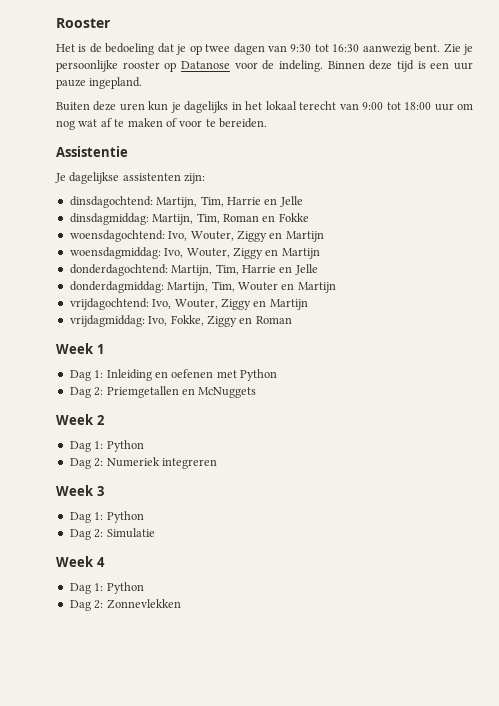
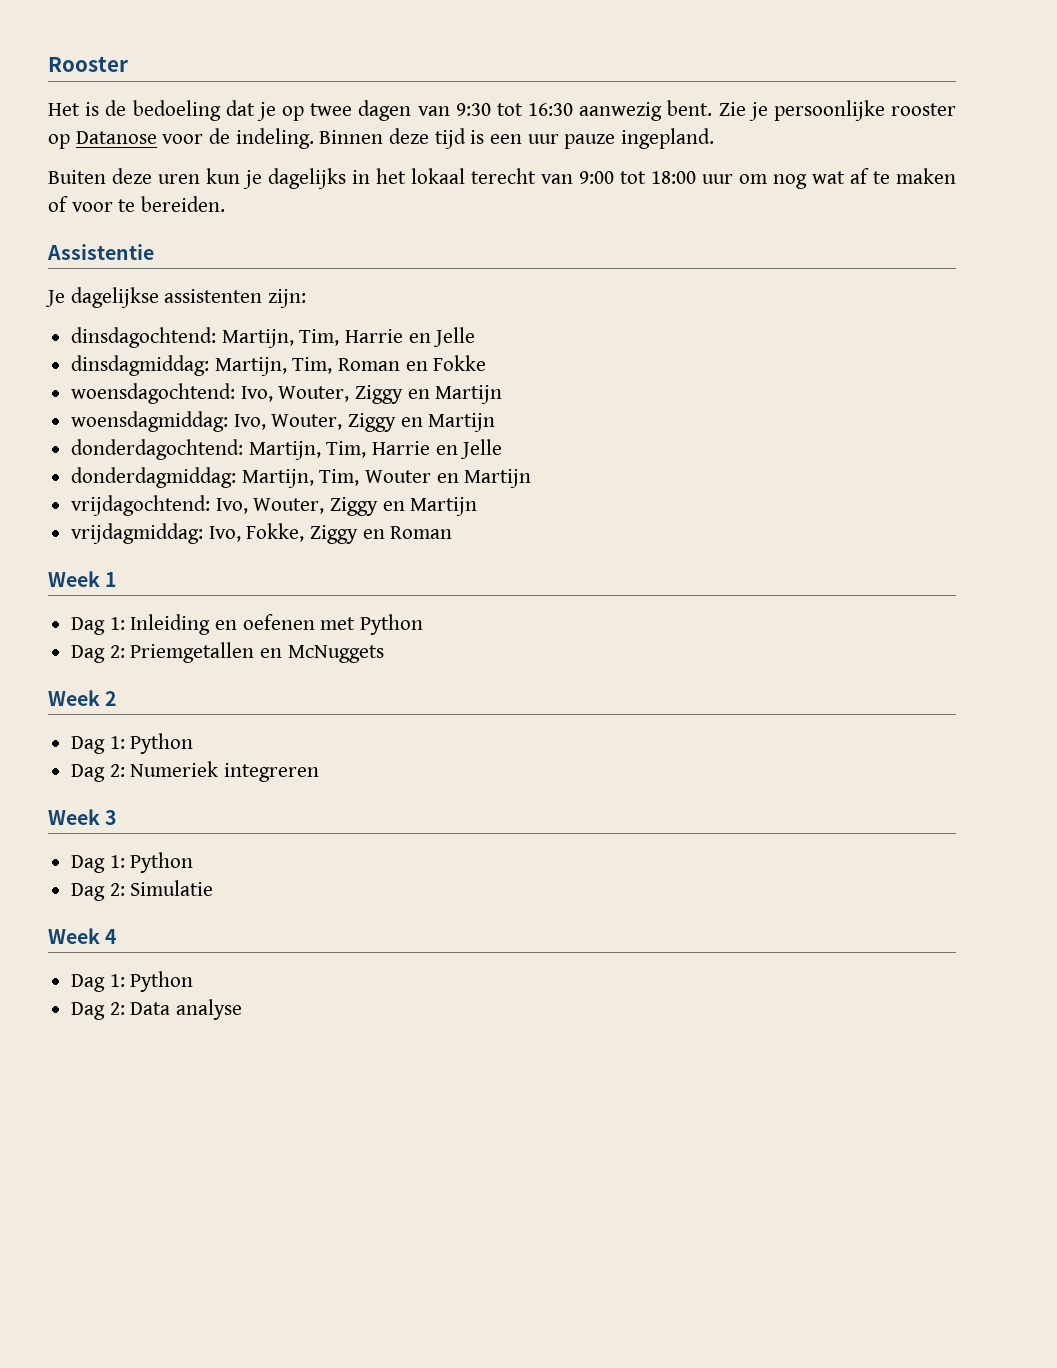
[106,599,181,609] Zonnevlekken -> [130,999,243,1020] Data analyse

